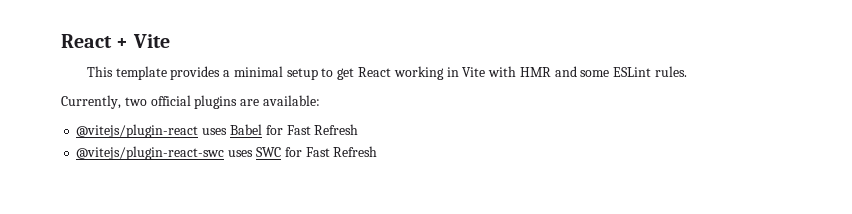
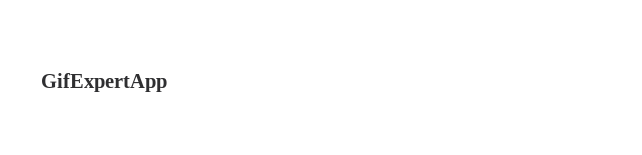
[61,34,170,48] [86,66,687,80] [61,95,320,109] [76,124,359,138] [76,146,378,160] React + Vite // This template provides a minimal setup to get React working in Vite with HMR and some ESLint rules. // Currently, two official plugins are available: // @vitejs/plugin-react uses Babel for Fast Refresh // @vitejs/plugin-react-swc uses SWC for Fast Refresh -> [41,73,167,92] GifExpertApp

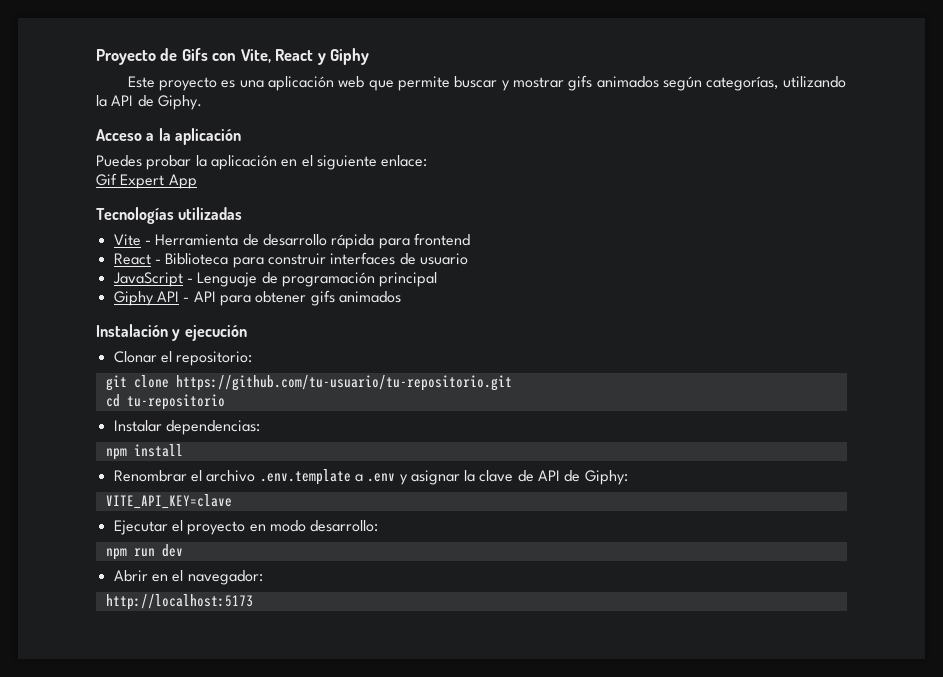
[41,73,167,92] GifExpertApp -> [96,48,370,65] [127,75,846,91] [96,95,202,110] [96,128,241,145] [96,155,428,170] [96,173,197,189] [96,207,243,224] [113,233,470,249] [113,252,468,268] [112,272,438,287] [113,290,401,306] [96,324,247,341] [113,351,253,366] [105,375,512,391] [105,394,225,410] [113,420,260,435] [105,444,183,460] [113,469,628,485] [105,494,232,509] [113,520,379,535] [105,544,183,560] [113,570,263,585] [105,594,253,610] Proyecto de Gifs con Vite, React y Giphy // Este proyecto es una aplicación web que permite buscar y mostrar gifs animados según categorías, utilizando la API de Giphy. // Acceso a la aplicación // Puedes probar la aplicación en el siguiente enlace: // Gif Expert App // Tecnologías utilizadas // Vite - Herramienta de desarrollo rápida para frontend // React - Biblioteca para construir interfaces de usuario // JavaScript - Lenguaje de programación principal // Giphy API - API para obtener gifs animados // Instalación y ejecución // Clonar el repositorio: // git clone https://github.com/tu-usuario/tu-repositorio.git // cd tu-repositorio // Instalar dependencias: // npm install // Renombrar el archivo .env.template a .env y asignar la clave de API de Giphy: // VITE_API_KEY=clave // Ejecutar el proyecto en modo desarrollo: // npm run dev // Abrir en el navegador: // http://localhost:5173

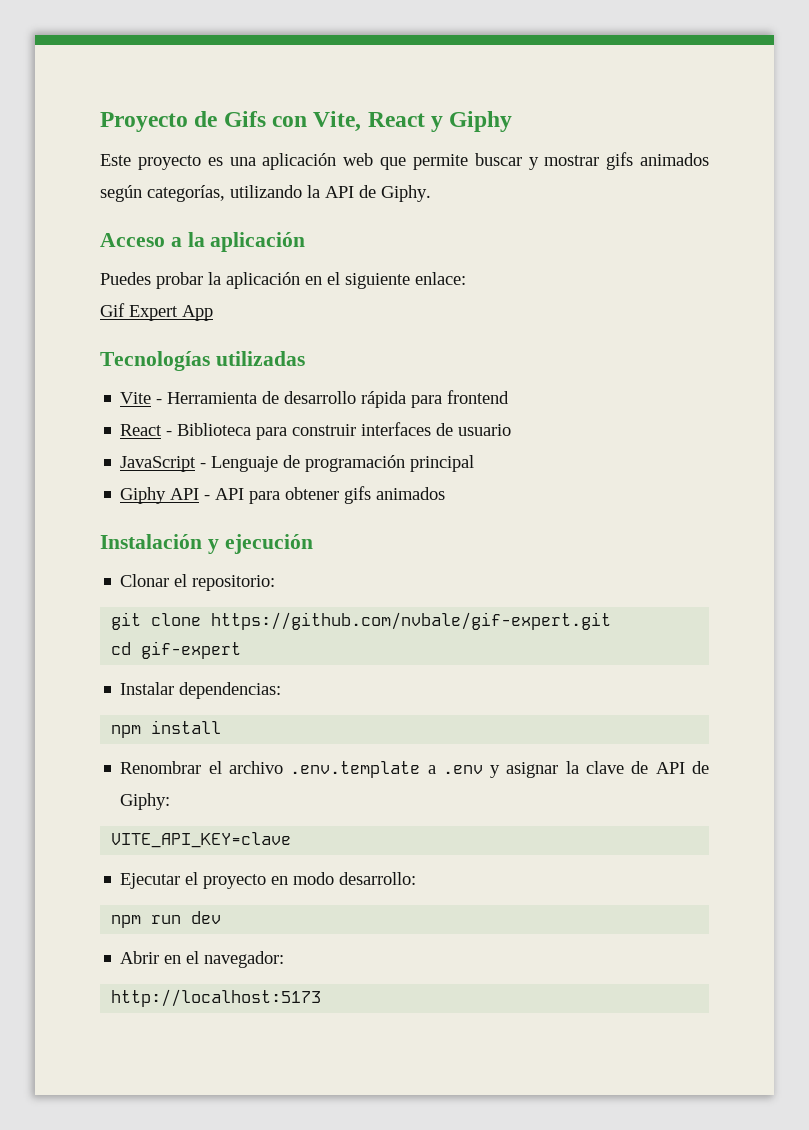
[175,375,512,391] https://github.com/tu-usuario/tu-repositorio.git -> [211,612,612,630] https://github.com/nvbale/gif-expert.git
[126,394,225,410] tu-repositorio -> [141,641,242,659] gif-expert

